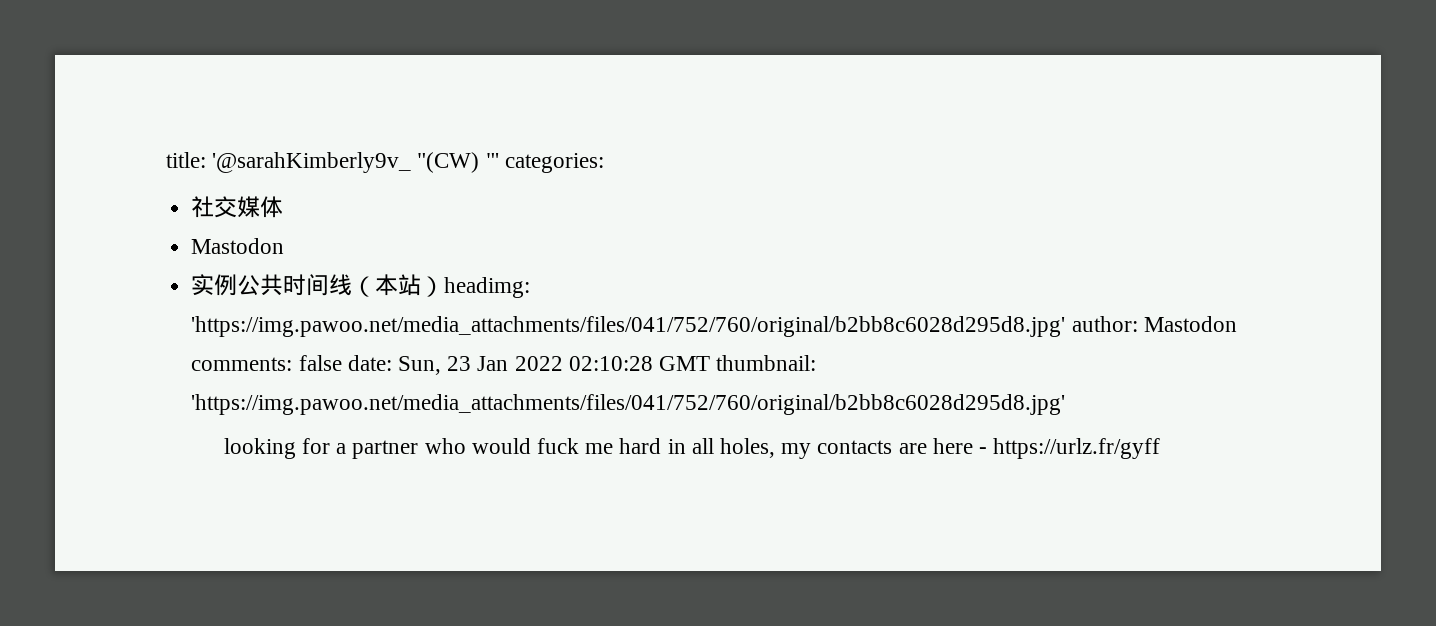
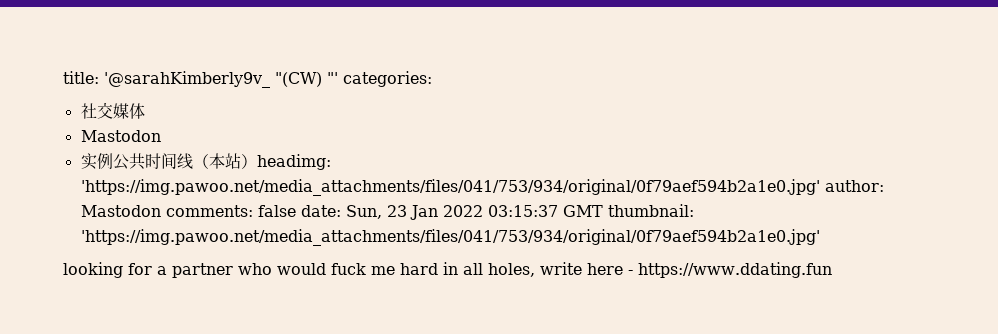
[191,316,1066,337] 'https://img.pawoo.net/media_attachments/files/041/752/760/original/b2bb8c6028d295d8.jpg' -> [80,179,820,196] 'https://img.pawoo.net/media_attachments/files/041/753/934/original/0f79aef594b2a1e0.jpg'
[568,356,653,371] 02:10:28 -> [487,205,558,217] 03:15:37
[191,394,1066,415] 'https://img.pawoo.net/media_attachments/files/041/752/760/original/b2bb8c6028d295d8.jpg' -> [80,229,820,246] 'https://img.pawoo.net/media_attachments/files/041/753/934/original/0f79aef594b2a1e0.jpg'
[781,440,927,459] my contacts are -> [540,262,582,275] write
[993,438,1161,459] https://urlz.fr/gyff -> [638,262,832,278] https://www.ddating.fun

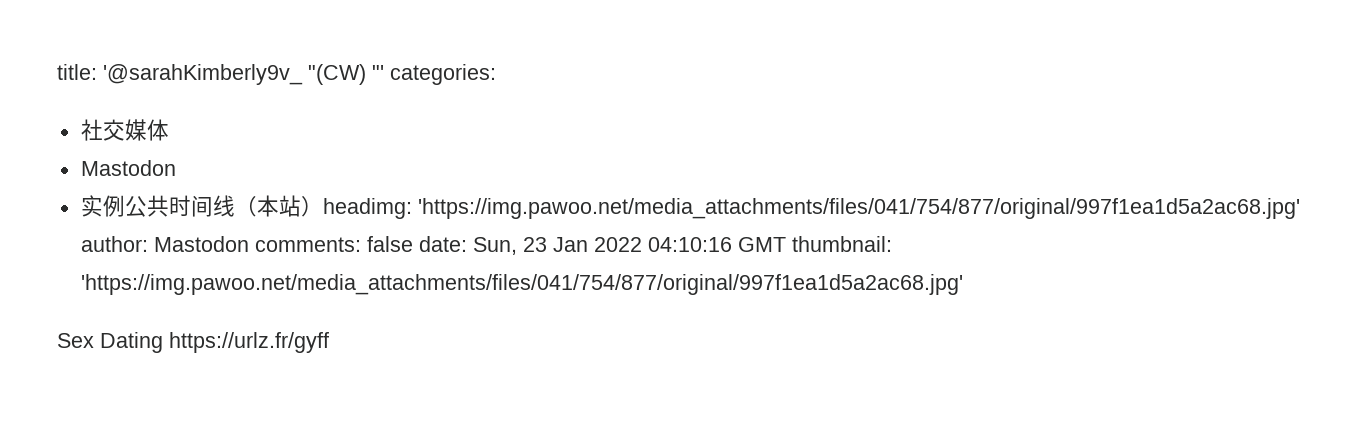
[80,179,820,196] 'https://img.pawoo.net/media_attachments/files/041/753/934/original/0f79aef594b2a1e0.jpg' -> [417,198,1300,219] 'https://img.pawoo.net/media_attachments/files/041/754/877/original/997f1ea1d5a2ac68.jpg'
[487,205,558,217] 03:15:37 -> [647,237,732,252] 04:10:16
[80,229,820,246] [63,262,832,278] 'https://img.pawoo.net/media_attachments/files/041/753/934/original/0f79aef594b2a1e0.jpg' // looking for a partner who would fuck me hard in all holes, write here - https://www.ddating.fun -> [80,274,963,295] [57,332,329,353] 'https://img.pawoo.net/media_attachments/files/041/754/877/original/997f1ea1d5a2ac68.jpg' // Sex Dating https://urlz.fr/gyff

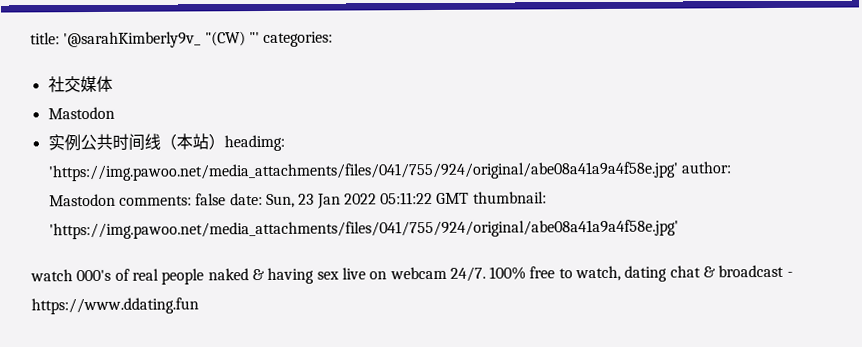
[417,198,1300,219] 'https://img.pawoo.net/media_attachments/files/041/754/877/original/997f1ea1d5a2ac68.jpg' -> [47,161,679,182] 'https://img.pawoo.net/media_attachments/files/041/755/924/original/abe08a41a9a4f58e.jpg'
[647,237,732,252] 04:10:16 -> [380,191,434,205] 05:11:22
[80,274,963,295] [57,332,329,353] 'https://img.pawoo.net/media_attachments/files/041/754/877/original/997f1ea1d5a2ac68.jpg' // Sex Dating https://urlz.fr/gyff -> [48,219,679,240] [30,264,793,285] [31,297,199,315] 'https://img.pawoo.net/media_attachments/files/041/755/924/original/abe08a41a9a4f58e.jpg' // watch 000's of real people naked & having sex live on webcam 24/7. 100% free to watch, dating chat & broadcast - https://www.ddating.fun

